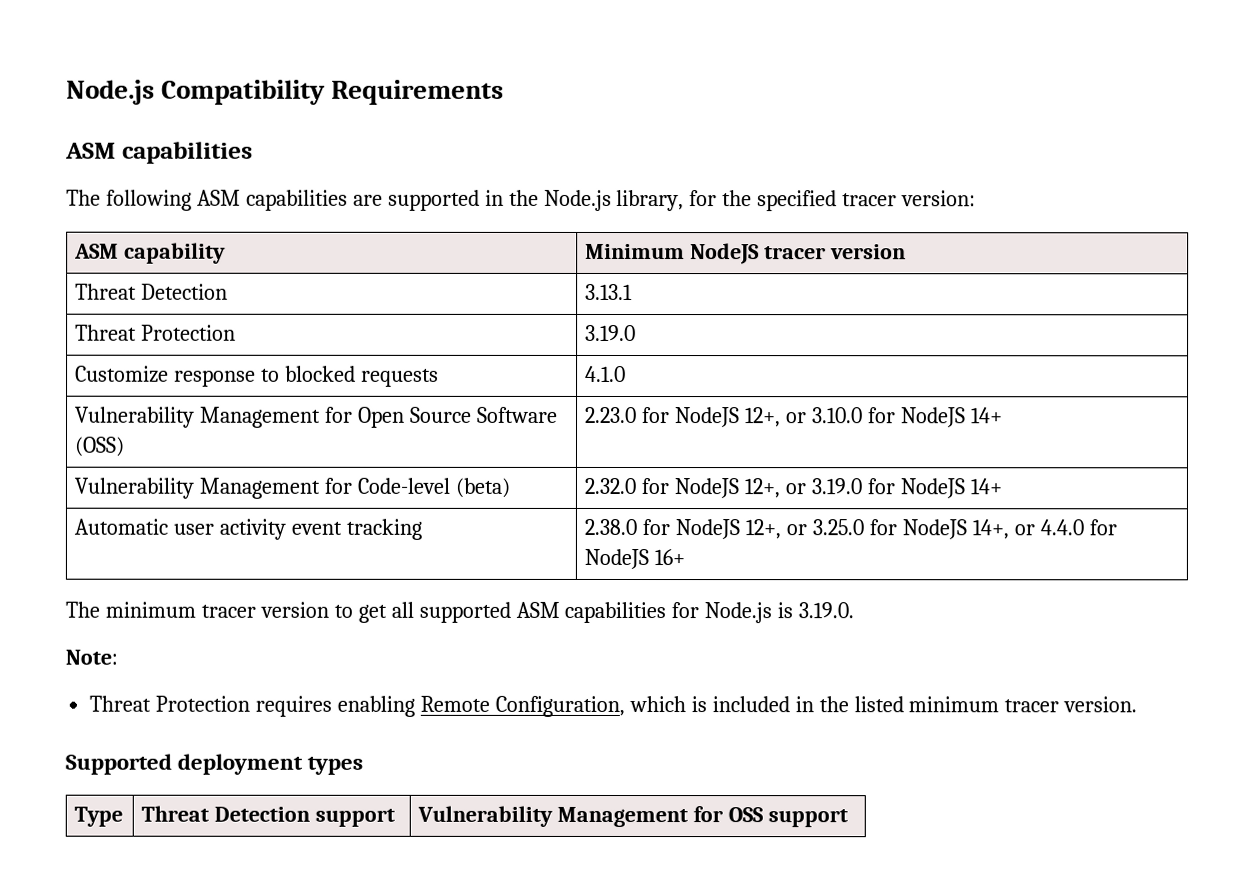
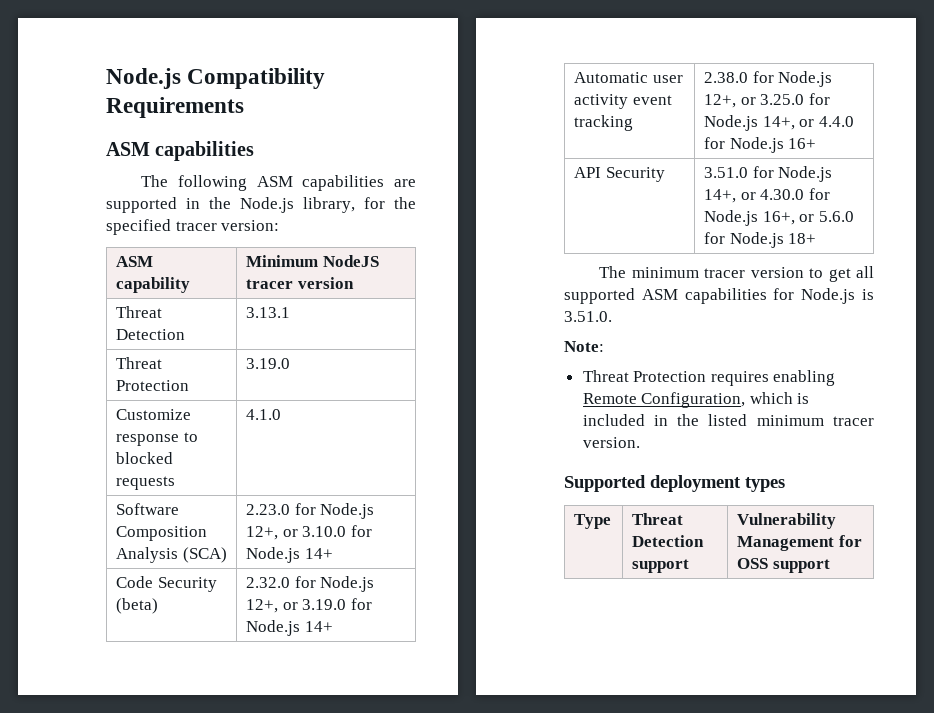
[75,406,559,428] [74,436,126,457] Vulnerability Management for Open Source Software (OSS) -> [116,503,180,515] [116,526,208,541] [116,547,227,563] Software Composition Analysis (SCA)
[675,407,741,428] NodeJS -> [320,503,375,519] Node.js
[901,407,1003,428] [74,477,451,499] NodeJS 14+ // Vulnerability Management for Code-level -> [246,547,333,563] [116,576,217,592] Node.js 14+ // Code Security
[674,478,740,499] NodeJS -> [320,576,375,592] Node.js
[900,478,966,499] NodeJS -> [246,620,301,636] Node.js
[675,519,741,540] NodeJS -> [778,71,833,87] Node.js
[902,519,968,540] NodeJS -> [704,115,759,131] Node.js
[584,548,650,570] NodeJS -> [729,137,784,153] Node.js
(686, 557) none -> [574,167,665,182] [704,166,833,182] [704,188,830,203] [704,210,854,226] [704,232,817,248] // API Security | 3.51.0 for Node.js 14+, or 4.30.0 for Node.js 16+, or 5.6.0 for Node.js 18+
[798,602,855,619] 3.19.0. -> [564,311,612,322] 3.51.0.

